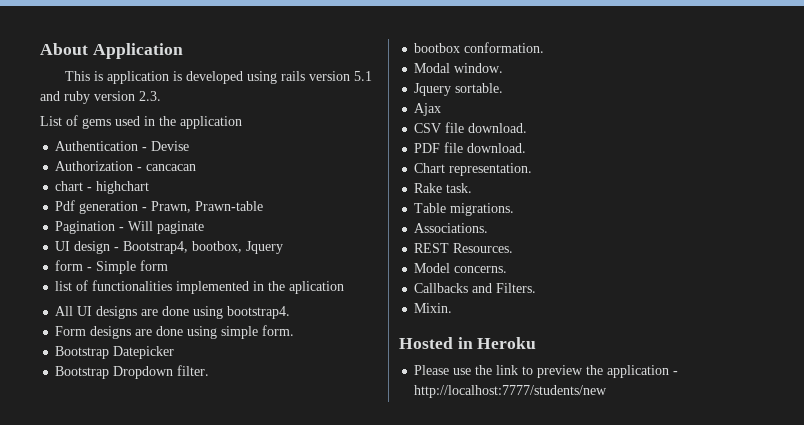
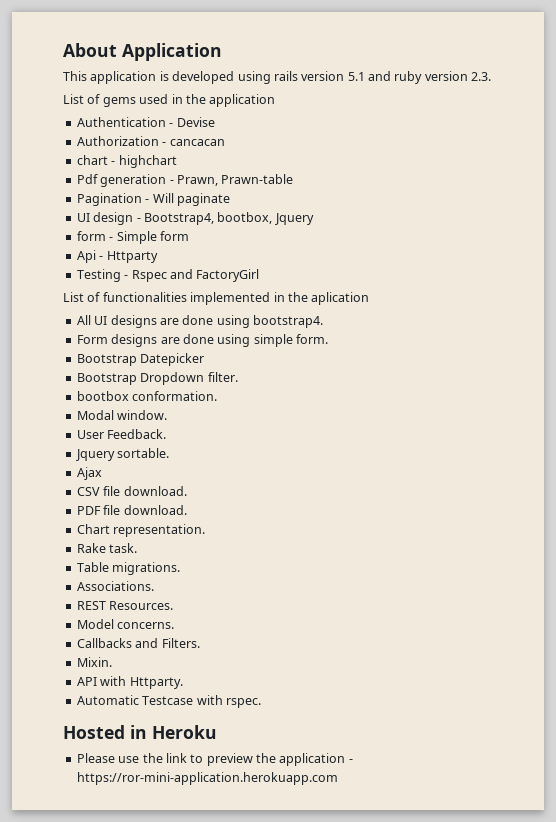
[93,71,103,81] is -> (87, 76) none
[55,281,73,291] list -> [76,250,158,263] [76,269,260,282] [63,292,84,302] Api - Httparty // Testing - Rspec and FactoryGirl // List
(504, 68) none -> [76,429,167,439] // User Feedback.
(453, 308) none -> [76,676,183,689] [76,695,261,708] // API with Httparty. // Automatic Testcase with rspec.
[414,385,608,398] http://localhost:7777/students/new -> [76,772,338,785] https://ror-mini-application.herokuapp.com

